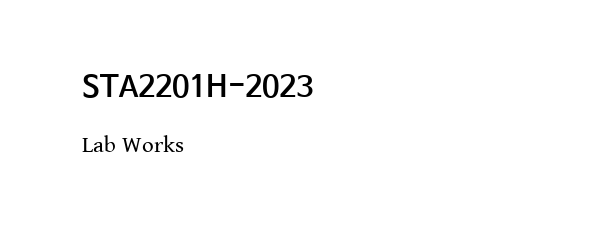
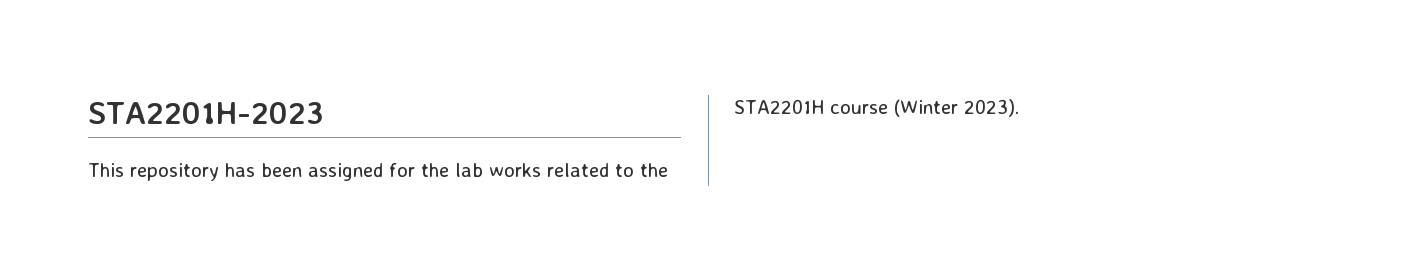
[82,135,185,152] Lab Works -> [88,163,668,181] [734,99,1019,117] This repository has been assigned for the lab works related to the STA2201H course (Winter 2023).

